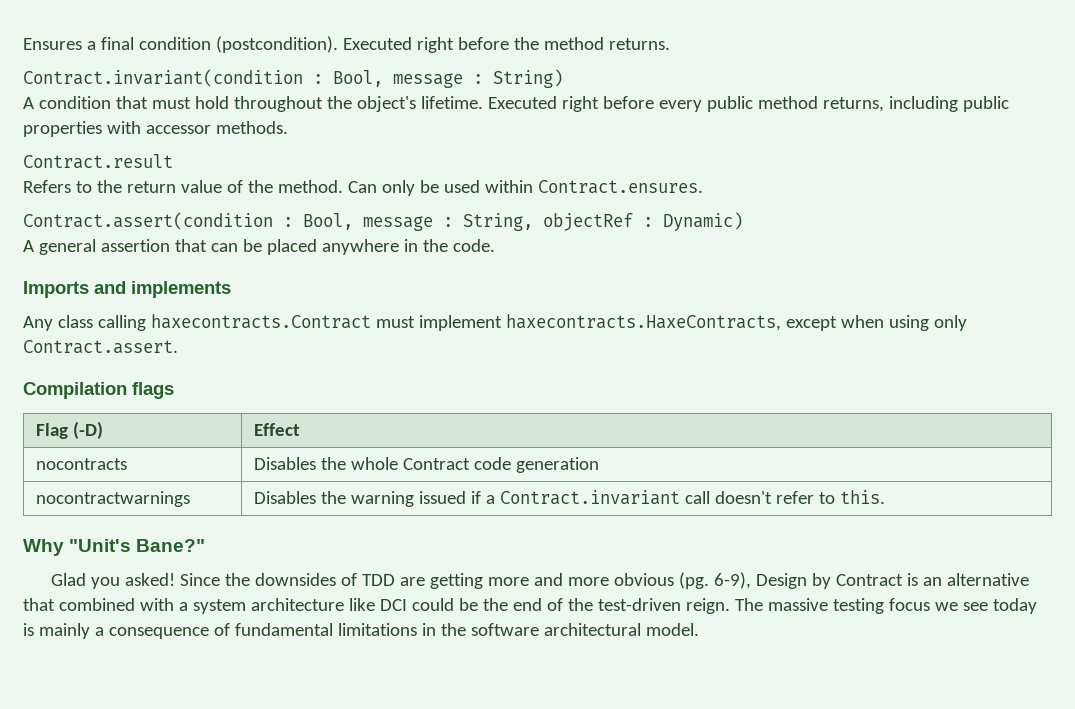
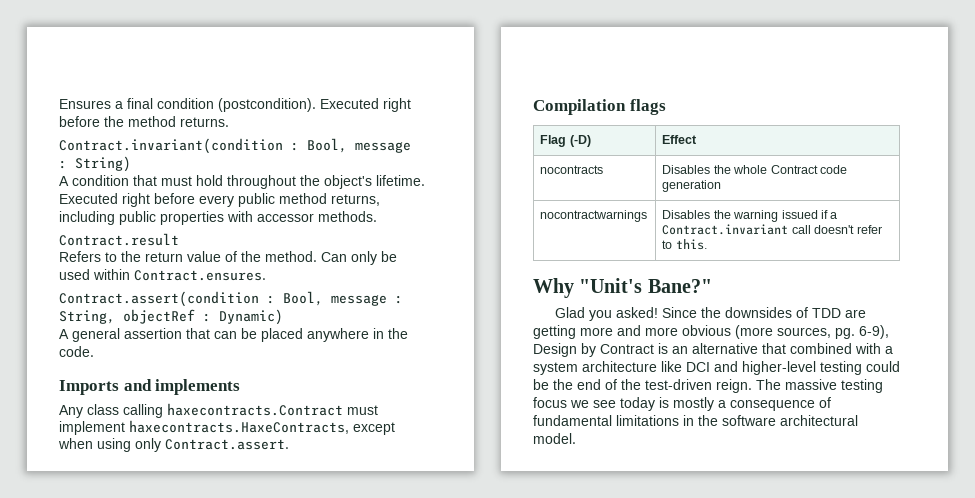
[678,572,709,589] (pg. -> [735,325,855,339] (more sources, pg.
(407, 605) none -> [714,361,862,375] and higher-level testing
[38,623,90,639] mainly -> [673,397,714,411] mostly

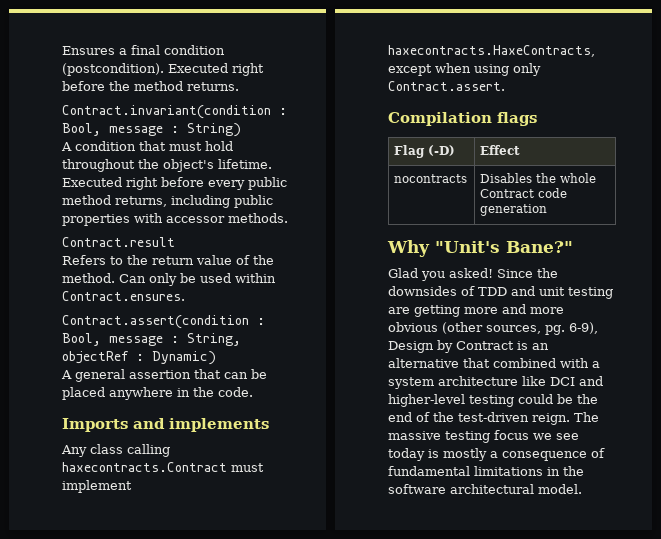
[540,210,648,222] [662,210,838,222] [662,224,882,235] [662,239,707,250] // nocontractwarnings | Disables the warning issued if a Contract.invariant call doesn't refer to this. -> (548, 210) none
(842, 313) none -> [511,286,613,299] and unit testing
[735,325,773,339] (more -> [442,322,483,334] (other

